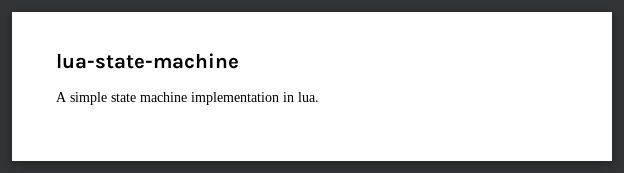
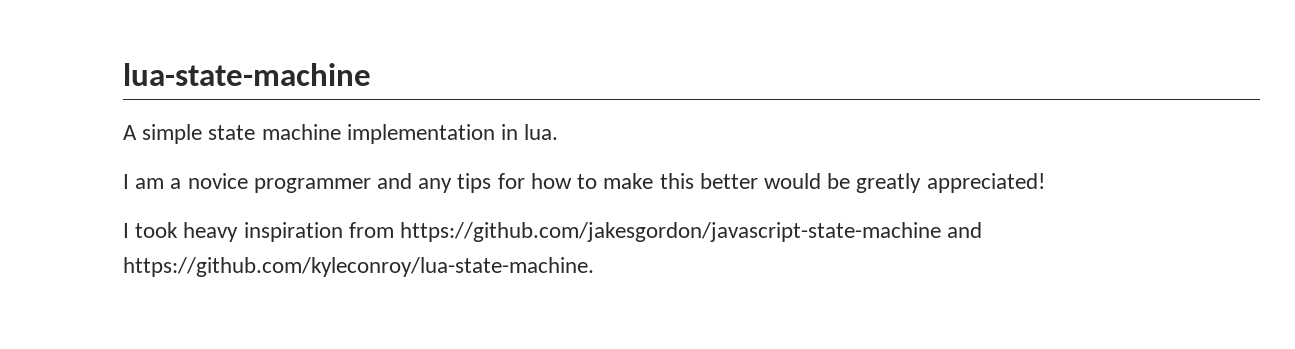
(319, 97) none -> [123,173,1045,193] [123,222,983,242] [123,257,594,277] // I am a novice programmer and any tips for how to make this better would be greatly appreciated! // I took heavy inspiration from https://github.com/jakesgordon/javascript-state-machine and https://github.com/kyleconroy/lua-state-machine.

